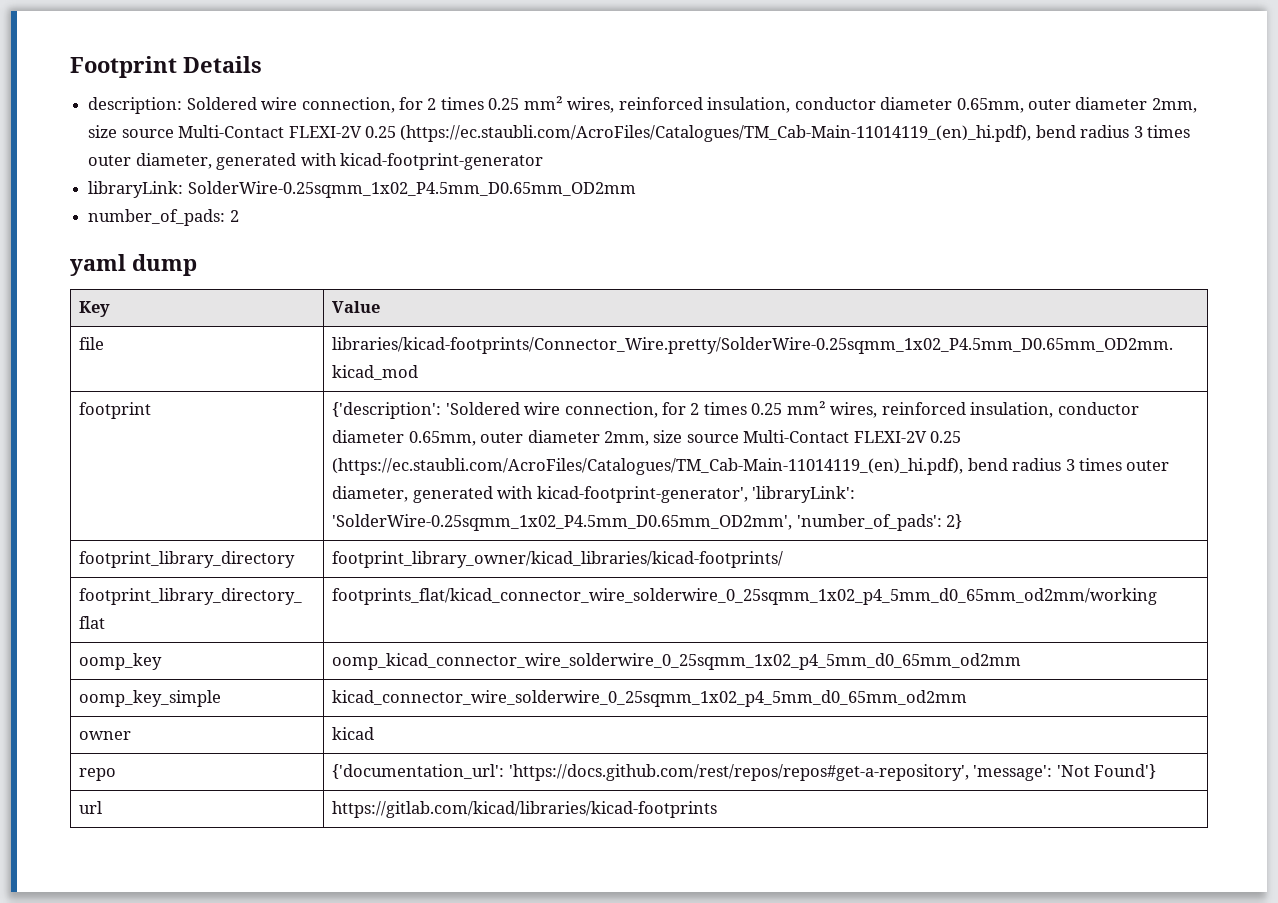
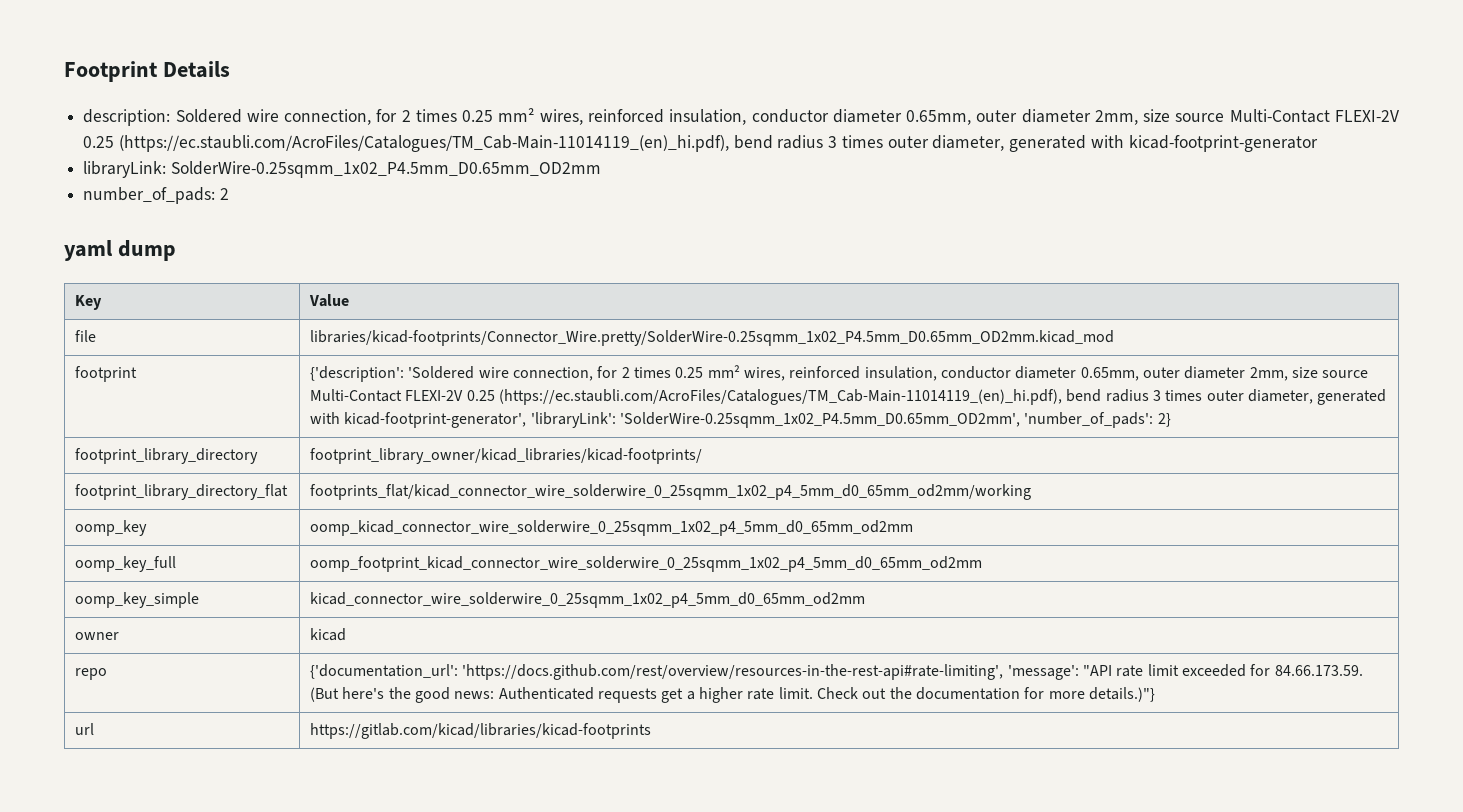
(1022, 661) none -> [75,556,177,572] [310,556,983,572] // oomp_key_full | oomp_footprint_kicad_connector_wire_solderwire_0_25sqmm_1x02_p4_5mm_d0_65mm_od2mm
[508,764,1156,781] 'https://docs.github.com/rest/repos/repos#get-a-repository', 'message': 'Not Found'} -> [462,664,1363,680] [310,687,1155,703] 'https://docs.github.com/rest/overview/resources-in-the-rest-api#rate-limiting', 'message': "API rate limit exceeded for 84.66.173.59. (But here's the good news: Authenticated requests get a higher rate limit. Check out the documentation for more details.)"}

